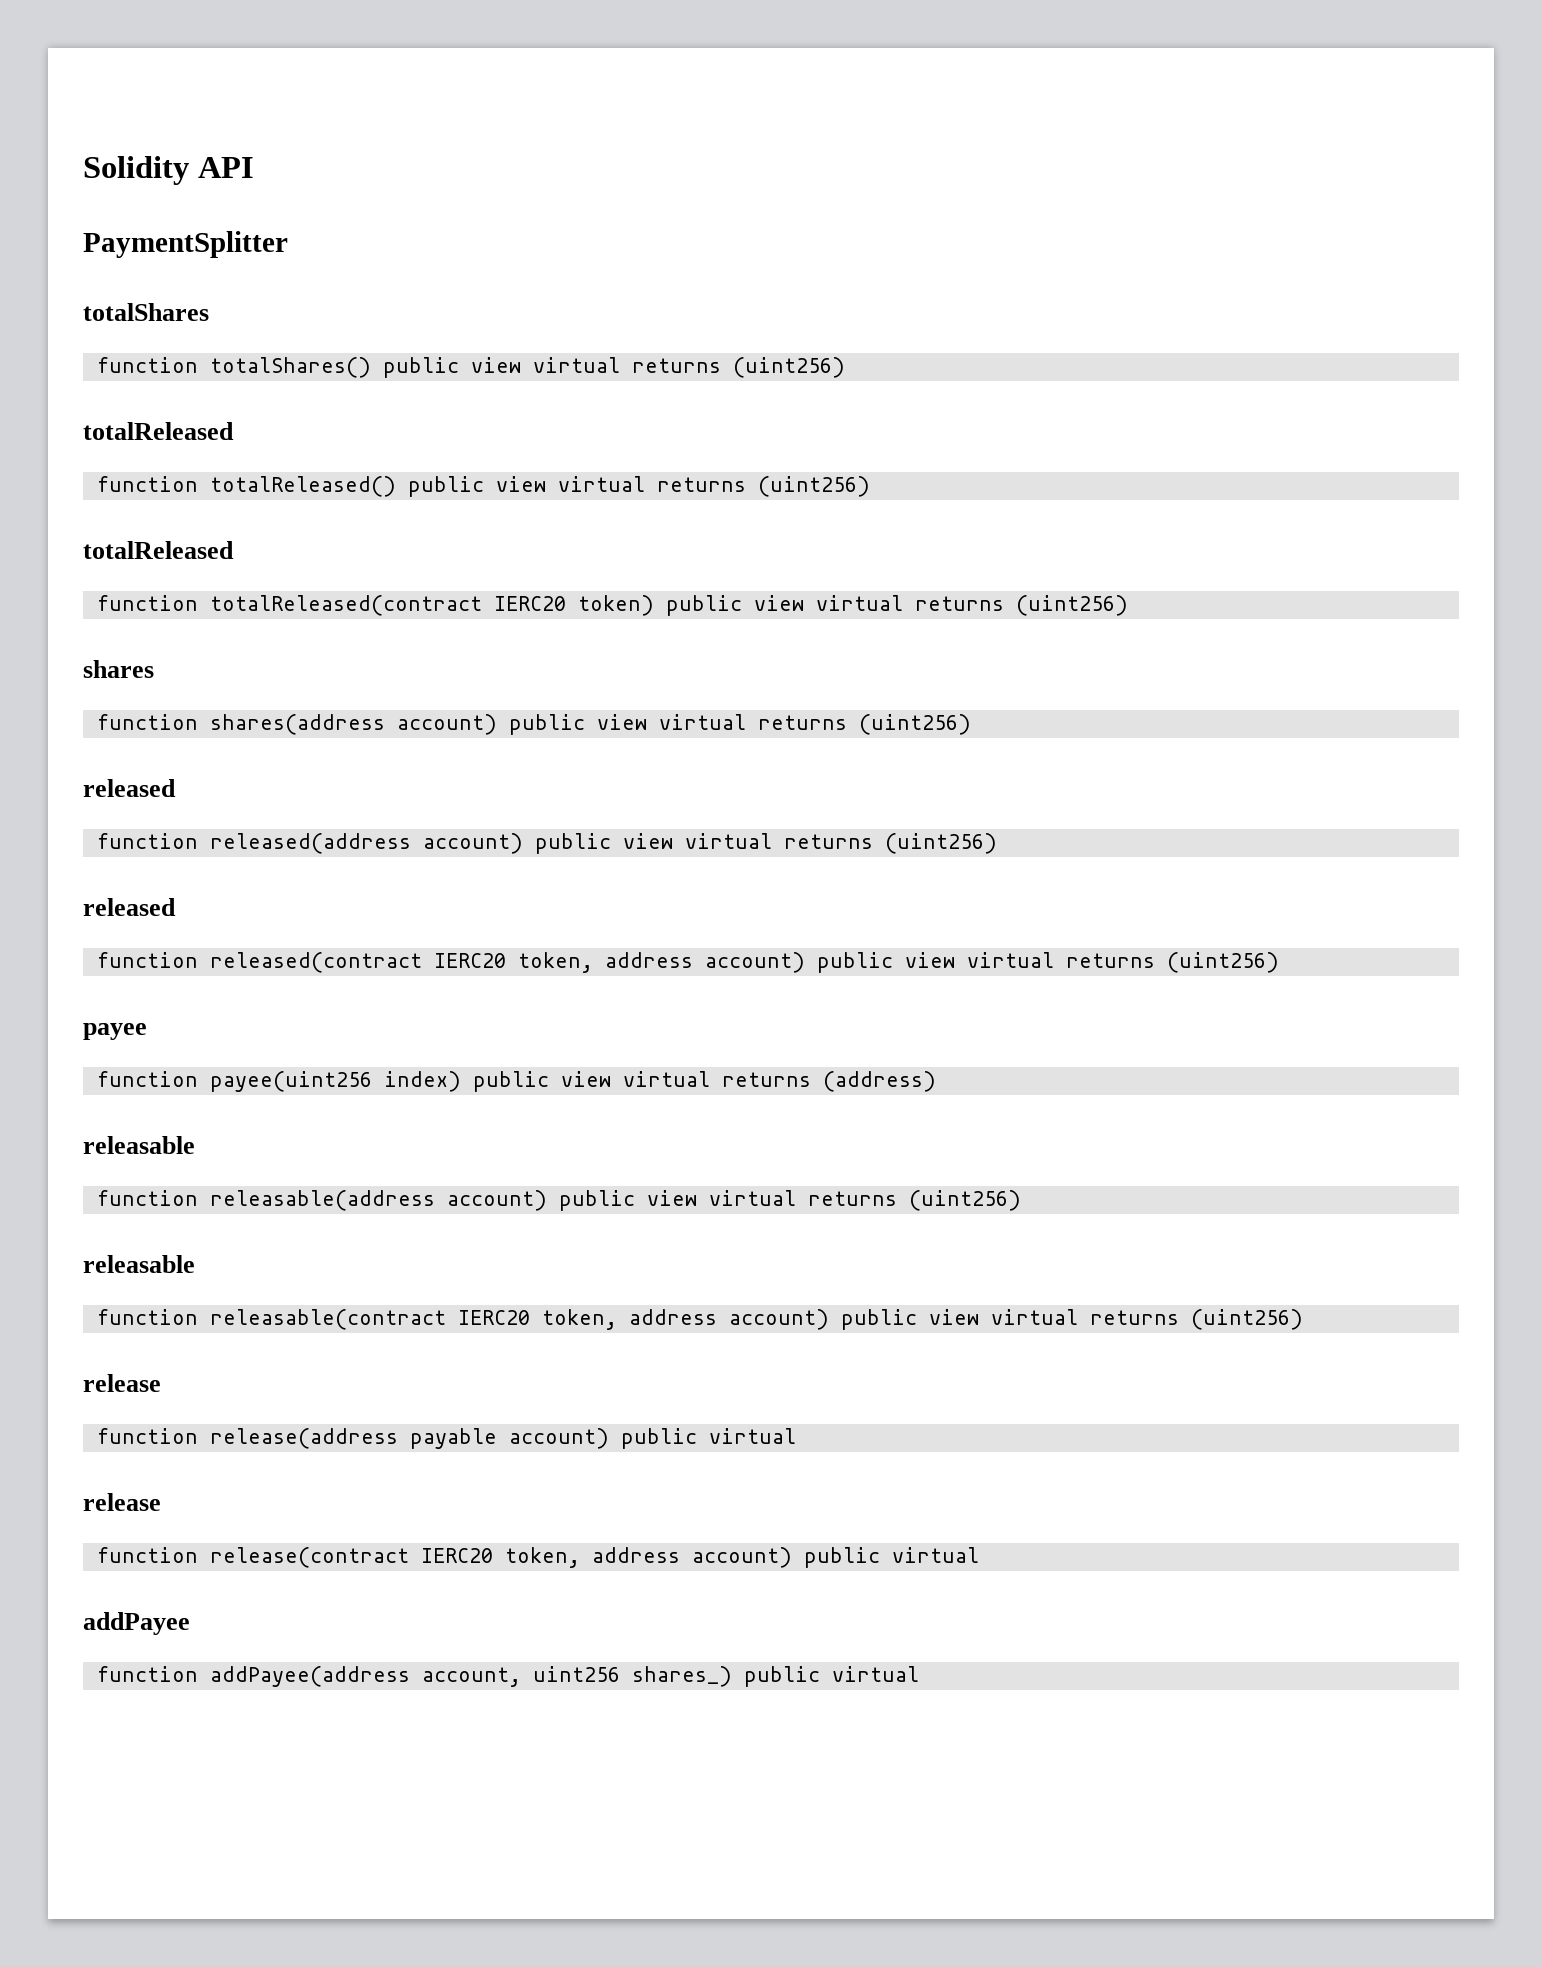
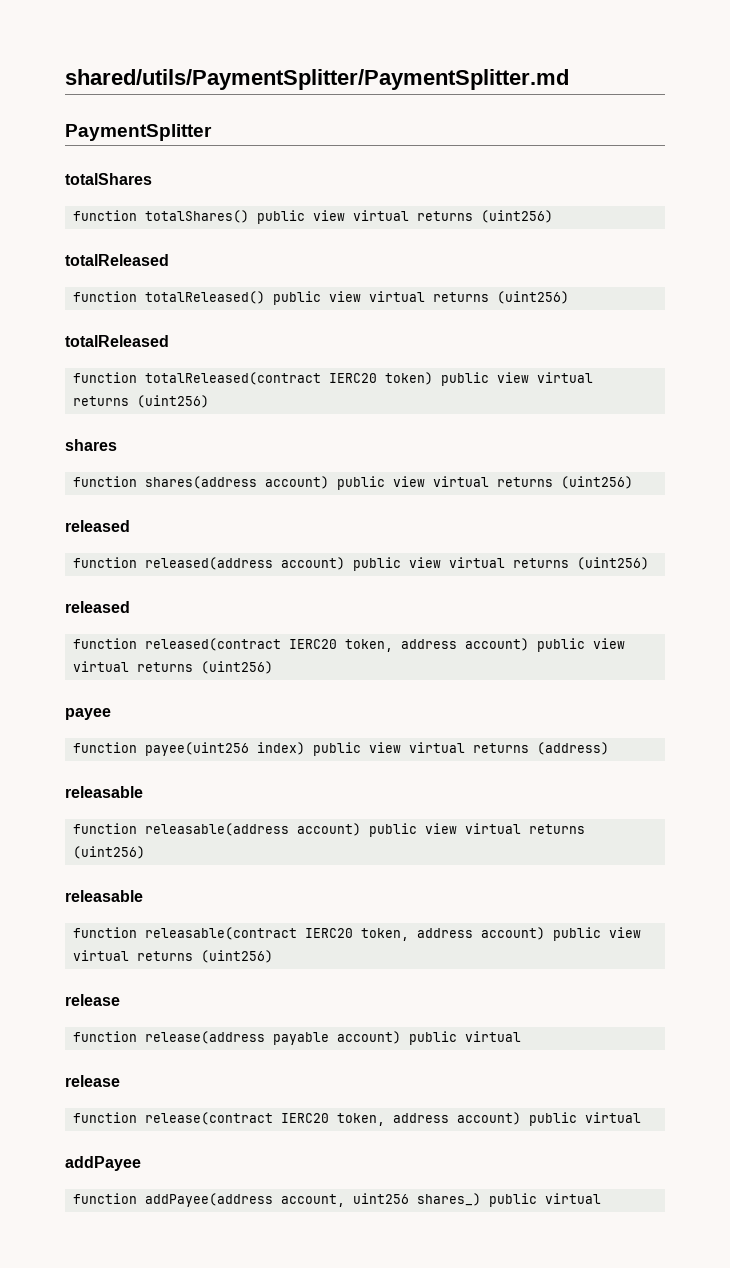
[83,156,254,185] Solidity API -> [65,69,569,90] shared/utils/PaymentSplitter/PaymentSplitter.md

